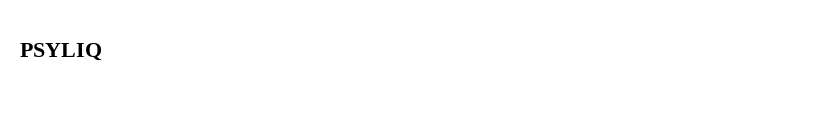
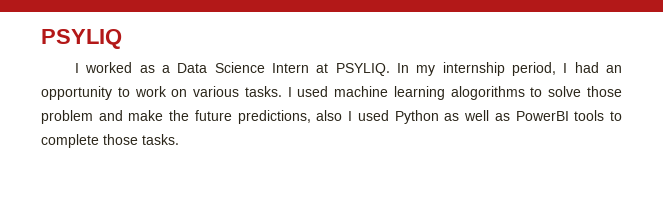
(102, 52) none -> [74,62,622,76] [41,86,622,100] [41,110,623,124] [41,134,179,148] // I worked as a Data Science Intern at PSYLIQ. In my internship period, I had an opportunity to work on various tasks. I used machine learning alogorithms to solve those problem and make the future predictions, also I used Python as well as PowerBI tools to complete those tasks.

